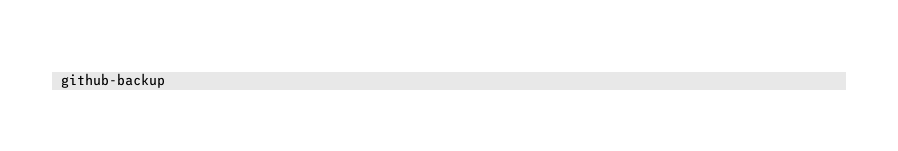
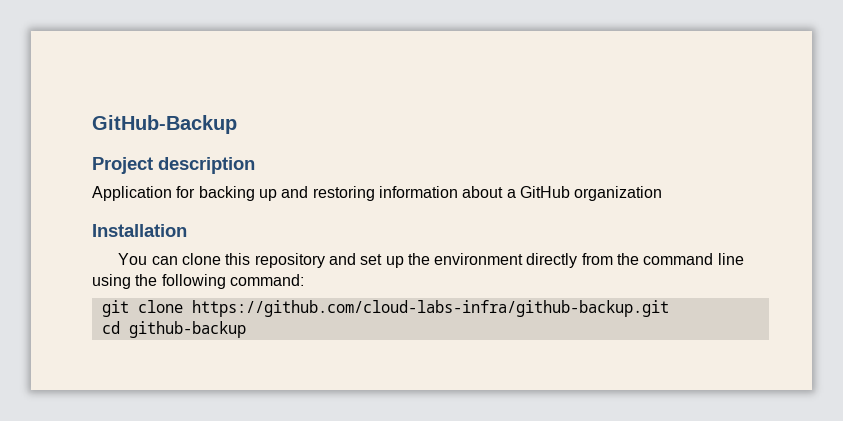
(60, 80) none -> [92,115,237,134] [92,157,255,174] [92,186,663,201] [92,224,187,237] [118,253,744,268] [92,274,304,289] [101,300,669,317] [101,321,120,334] GitHub-Backup // Project description // Application for backing up and restoring information about a GitHub organization // Installation // You can clone this repository and set up the environment directly from the command line using the following command: // git clone https://github.com/cloud-labs-infra/github-backup.git // cd

